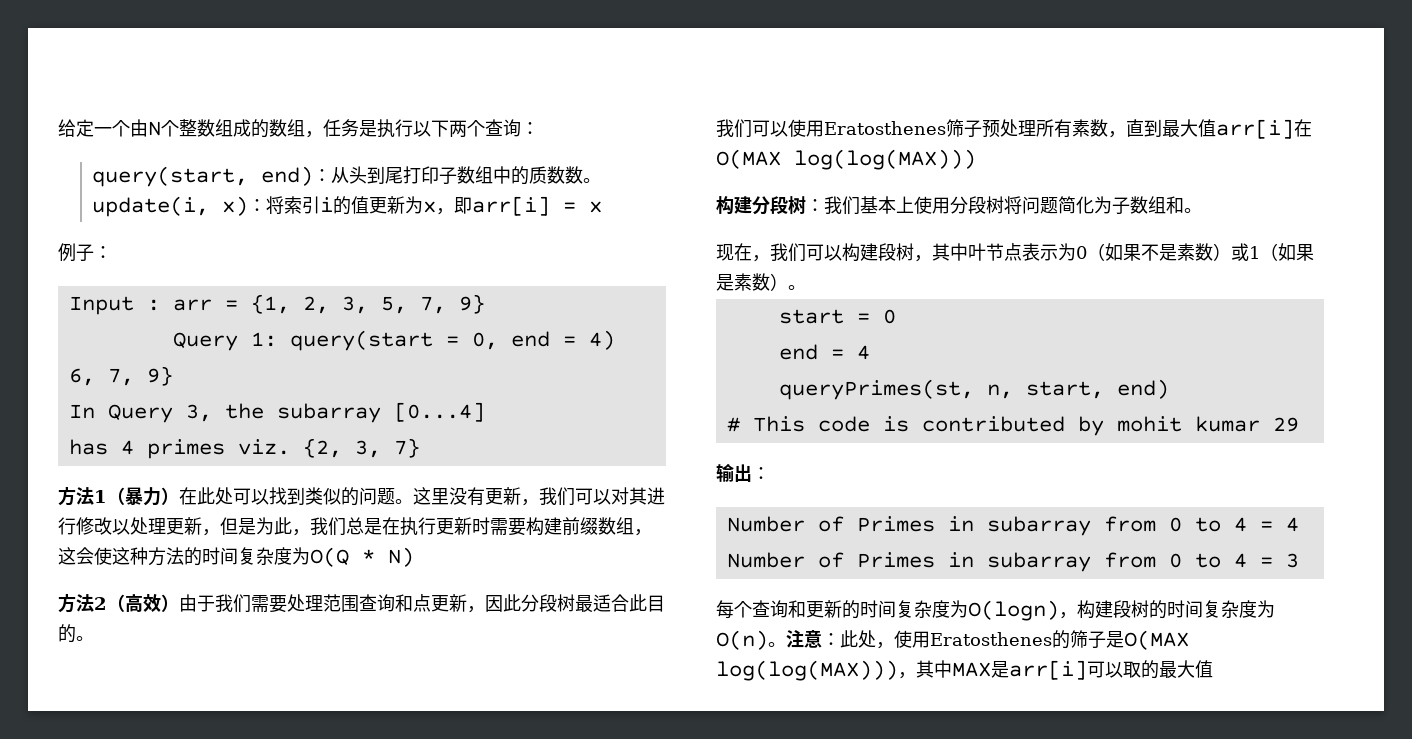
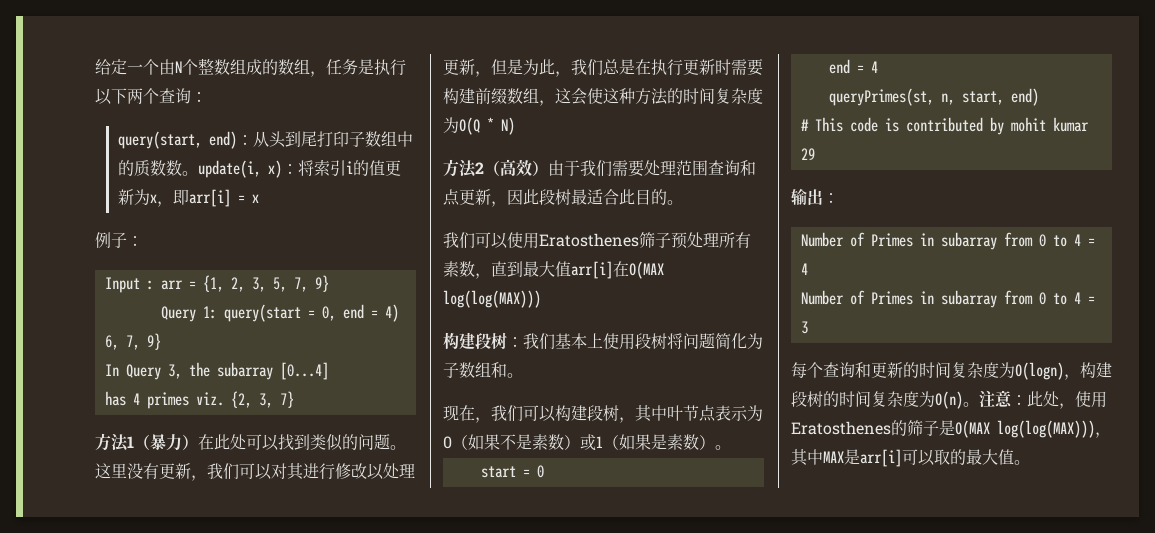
[521,594,539,612] 分 -> (539, 197) none
[752,196,770,215] 分 -> (475, 341) none
[950,196,968,214] 分 -> (635, 341) none
(1213, 669) none -> [1014,460,1030,465] 。

